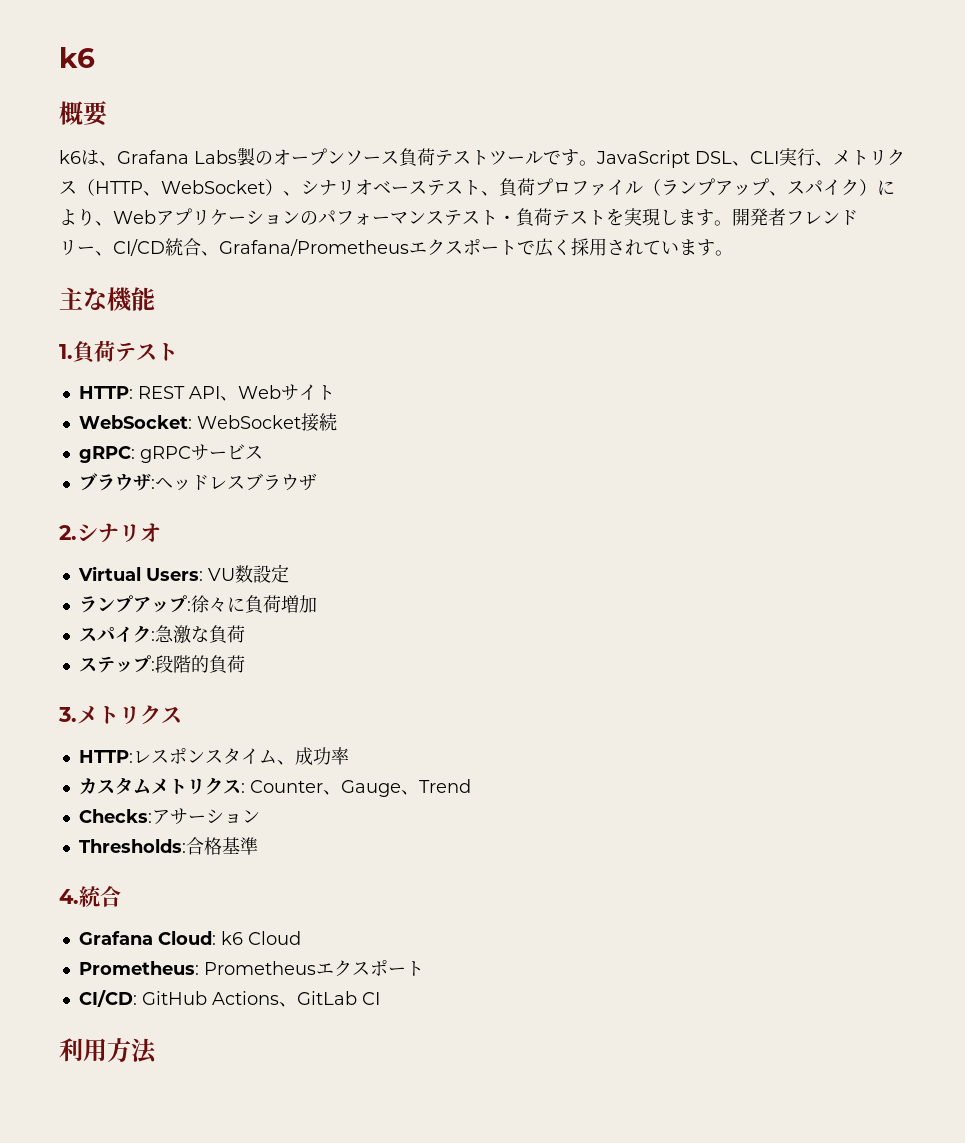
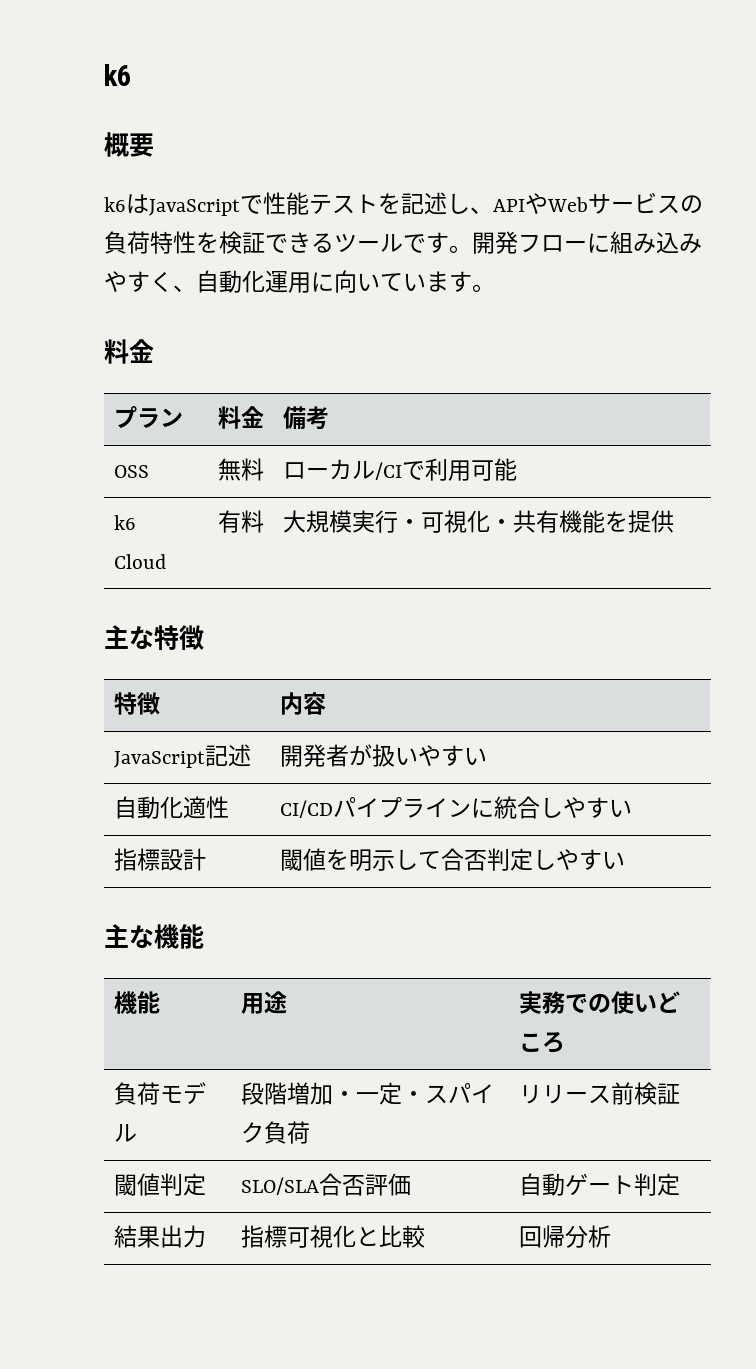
[99,147,905,168] [59,178,895,197] [59,208,858,227] [59,238,733,257] [59,287,155,312] [59,340,178,364] [78,384,335,401] [78,413,337,432] [78,444,263,463] [78,473,317,491] [59,523,161,543] [77,564,289,583] [78,595,317,614] [78,625,245,644] [78,655,245,674] [58,705,182,725] [78,747,349,765] [78,777,471,797] [78,808,260,825] [78,837,258,855] [59,886,121,907] [78,931,301,945] [78,960,424,977] [78,990,380,1007] [59,1038,157,1064] 、Grafana Labs製のオープンソース負荷テストツールです。JavaScript DSL、CLI実行、メトリクス（HTTP、WebSocket）、シナリオベーステスト、負荷プロファイル（ランプアップ、スパイク）により、Webアプリケーションのパフォーマンステスト・負荷テストを実現します。開発者フレンドリー、CI/CD統合、Grafana/Prometheusエクスポートで広く採用されています。 // 主な機能 // 1.負荷テスト // HTTP: REST API、Webサイト // WebSocket: WebSocket接続 // gRPC: gRPCサービス // ブラウザ:ヘッドレスブラウザ // 2.シナリオ // Virtual Users: VU数設定 // ランプアップ:徐々に負荷増加 // スパイク:急激な負荷 // ステップ:段階的負荷 // 3.メトリクス // HTTP:レスポンスタイム、成功率 // カスタムメトリクス: Counter、Gauge、Trend // Checks:アサーション // Thresholds:合格基準 // 4.統合 // Grafana Cloud: k6 Cloud // Prometheus: Prometheusエクスポート // CI/CD: GitHub Actions、GitLab CI // 利用方法 -> [149,192,703,216] [104,231,702,254] [104,270,495,293] [104,339,154,364] [113,406,183,429] [218,406,265,429] [282,406,329,430] [113,465,149,478] [218,458,265,481] [282,458,517,481] [113,515,136,530] [113,554,166,569] [218,510,265,533] [282,510,674,533] [104,625,204,651] [113,692,160,715] [279,692,326,715] [113,744,251,768] [279,744,487,767] [113,796,229,819] [279,796,632,819] [113,848,206,871] [279,848,625,871] [104,924,204,949] [113,991,160,1014] [240,991,287,1014] [518,991,680,1014] [518,1032,565,1053] [113,1082,206,1105] [113,1124,137,1142] [240,1082,494,1105] [240,1121,310,1144] [518,1082,680,1105] [113,1173,206,1196] [240,1173,411,1196] [518,1173,680,1196] [113,1225,206,1248] [240,1225,425,1248] [518,1225,611,1248] JavaScriptで性能テストを記述し、APIやWebサービスの負荷特性を検証できるツールです。開発フローに組み込みやすく、自動化運用に向いています。 // 料金 // プラン | 料金 | 備考 // OSS | 無料 | ローカル/CIで利用可能 // k6 Cloud | 有料 | 大規模実行・可視化・共有機能を提供 // 主な特徴 // 特徴 | 内容 // JavaScript記述 | 開発者が扱いやすい // 自動化適性 | CI/CDパイプラインに統合しやすい // 指標設計 | 閾値を明示して合否判定しやすい // 主な機能 // 機能 | 用途 | 実務での使いどころ // 負荷モデル | 段階増加・一定・スパイク負荷 | リリース前検証 // 閾値判定 | SLO/SLA合否評価 | 自動ゲート判定 // 結果出力 | 指標可視化と比較 | 回帰分析

